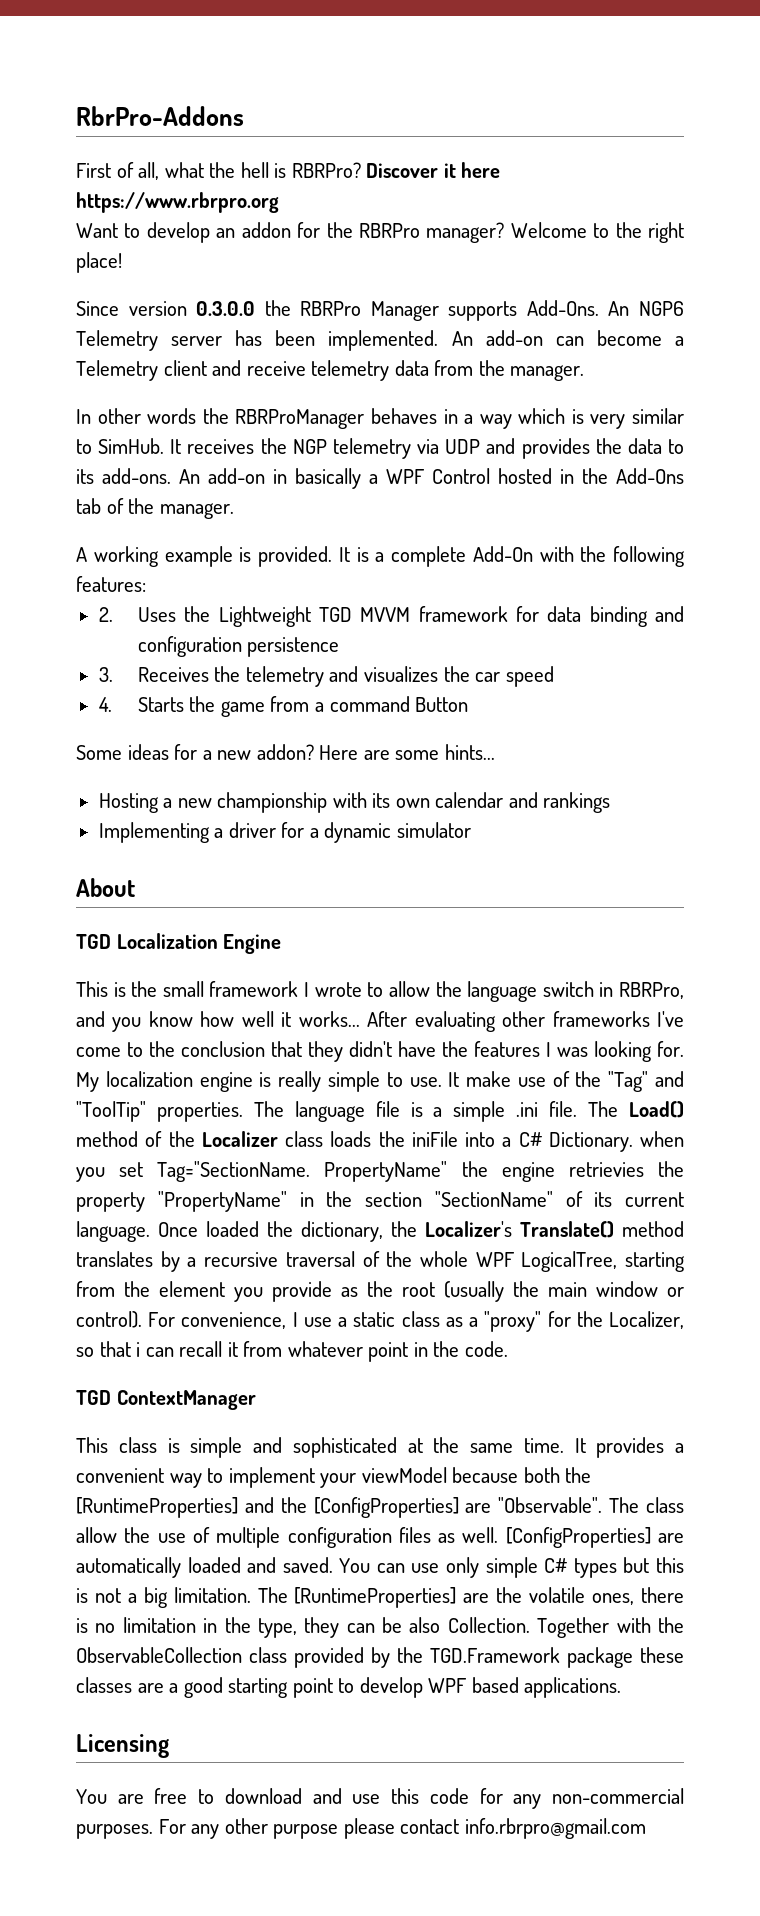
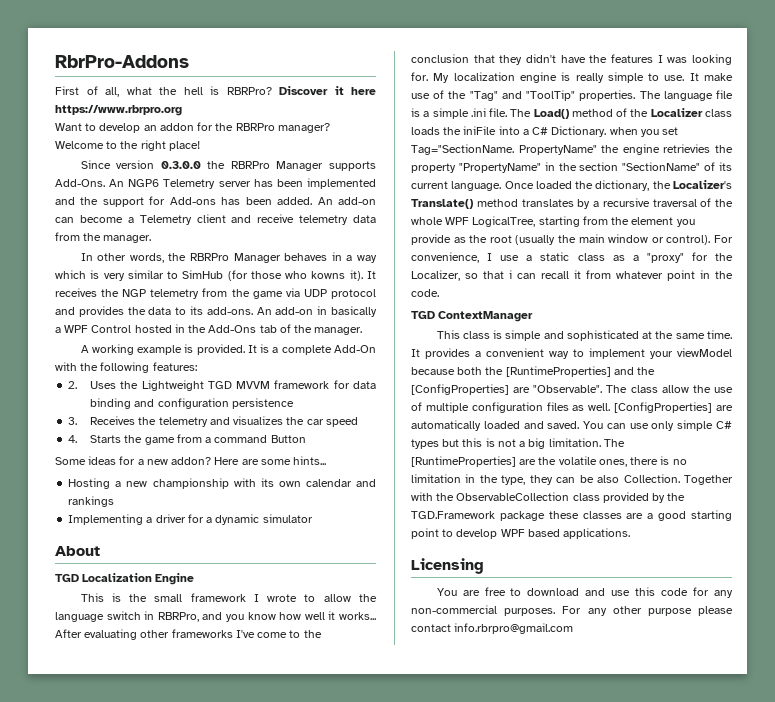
[328,330,439,351] implemented. -> [307,178,376,189] [55,196,313,207] implemented and the support for Add-ons has been added.
[147,408,365,429] words the RBRProManager -> [129,253,281,263] words, the RBRPro Manager
[98,438,165,454] SimHub. -> [182,270,363,281] SimHub (for those who kowns it).
(411, 448) none -> [202,288,283,299] from the game
(481, 446) none -> [331,289,376,299] protocol

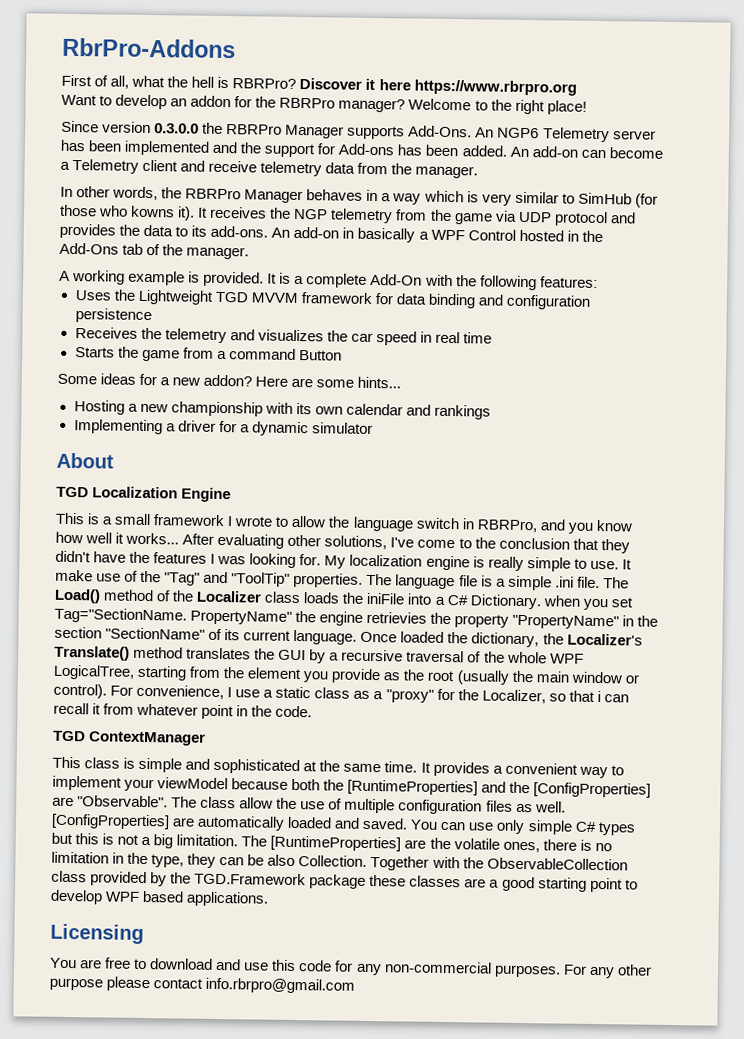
[68,381,78,389] 2. -> (598, 282) none
[68,417,78,425] 3. -> (152, 316) none
[68,435,78,443] // 4. -> [419,331,493,344] in real time //
[129,594,148,602] the -> [102,516,114,525] a
[171,629,233,638] frameworks -> [324,535,388,550] solutions,
(574, 203) none -> [254,648,307,661] the GUI

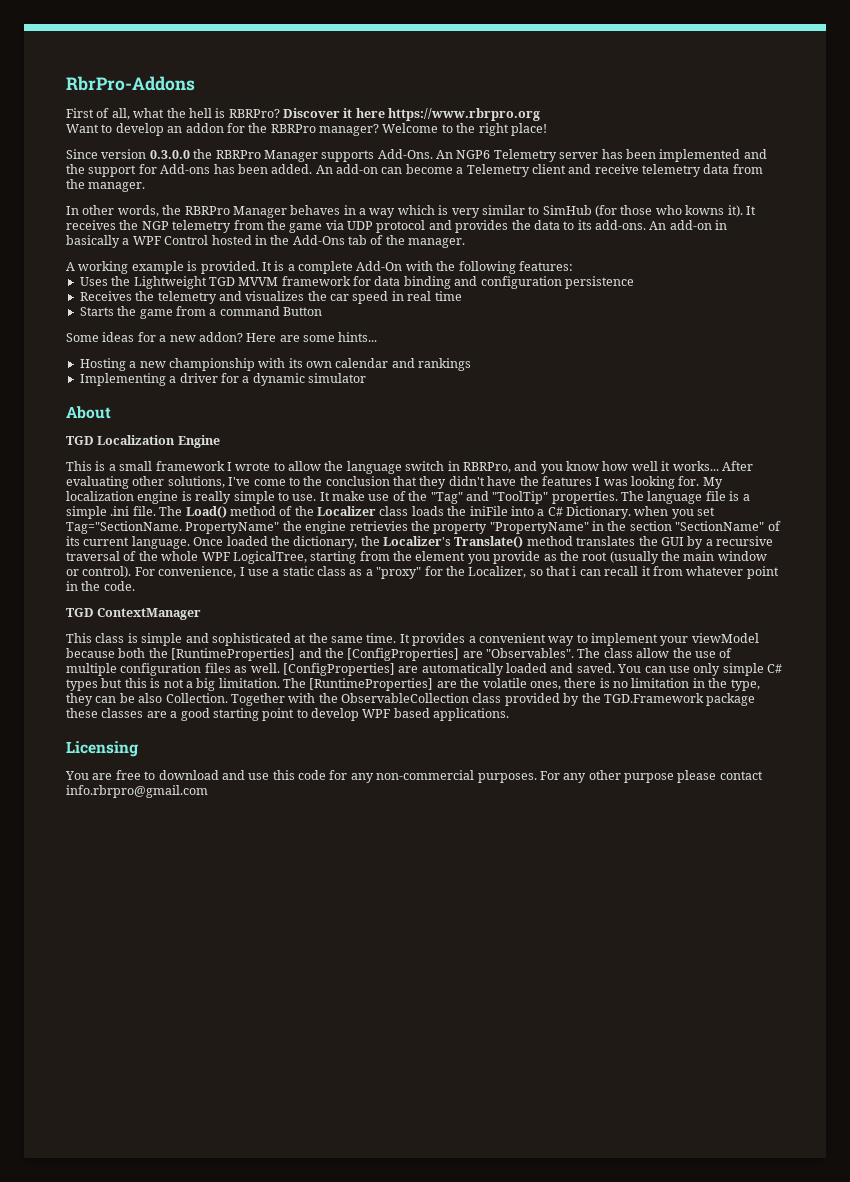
[77,795,169,808] "Observable". -> [486,648,574,658] "Observables".

